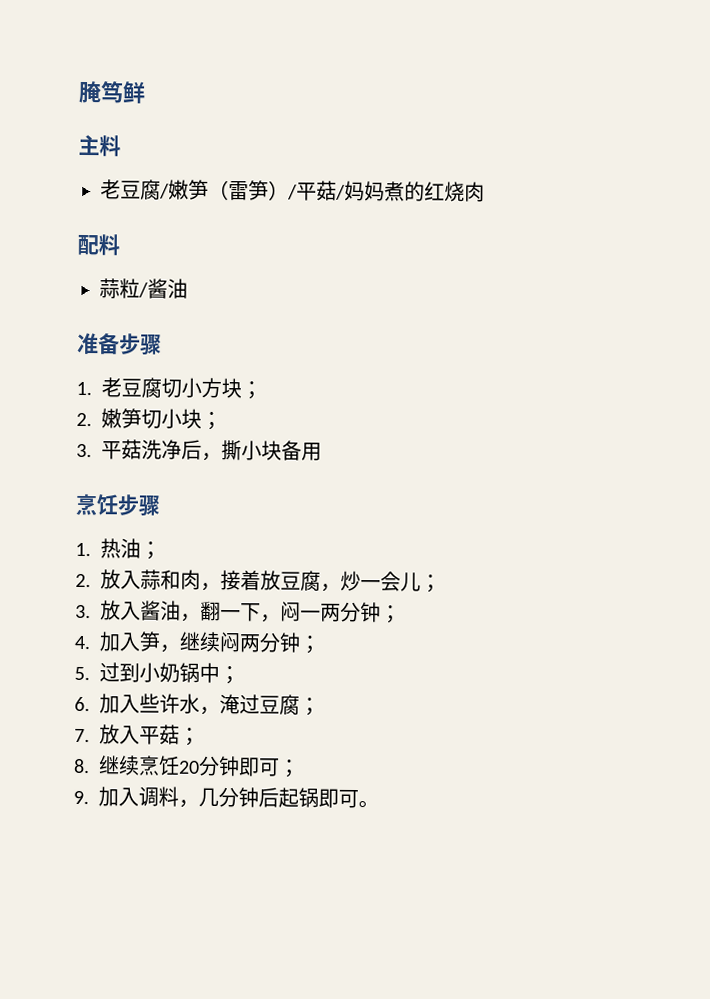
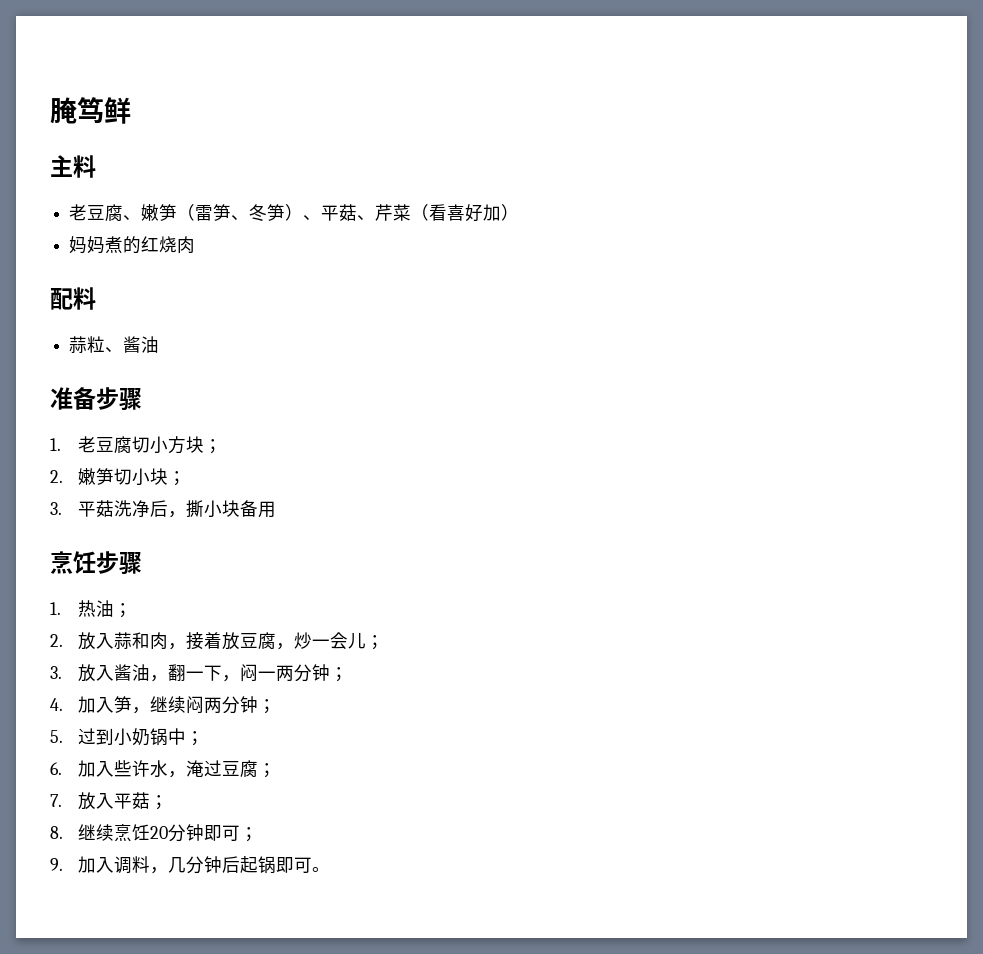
[159,183,169,199] / -> [123,215,142,220] 、
[268,180,345,201] ）/平菇/ -> [231,204,520,222] 、冬笋）、平菇、芹菜（看喜好加） //
[138,282,148,298] / -> [105,347,124,352] 、

